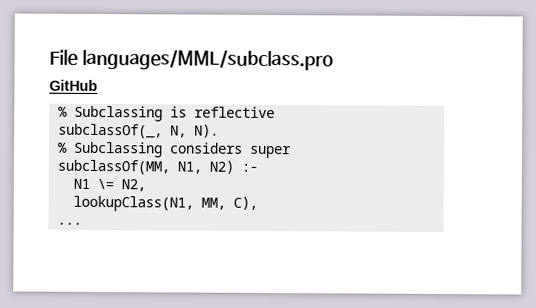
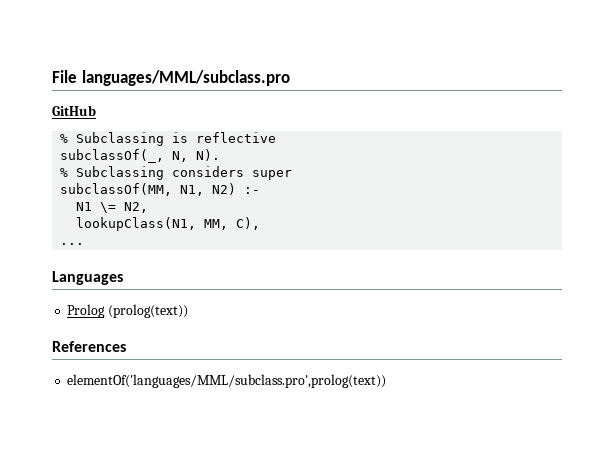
(82, 223) none -> [52,271,123,285] [67,304,189,318] [52,341,126,352] [67,374,387,388] // Languages // Prolog (prolog(text)) // References // elementOf('languages/MML/subclass.pro',prolog(text))

